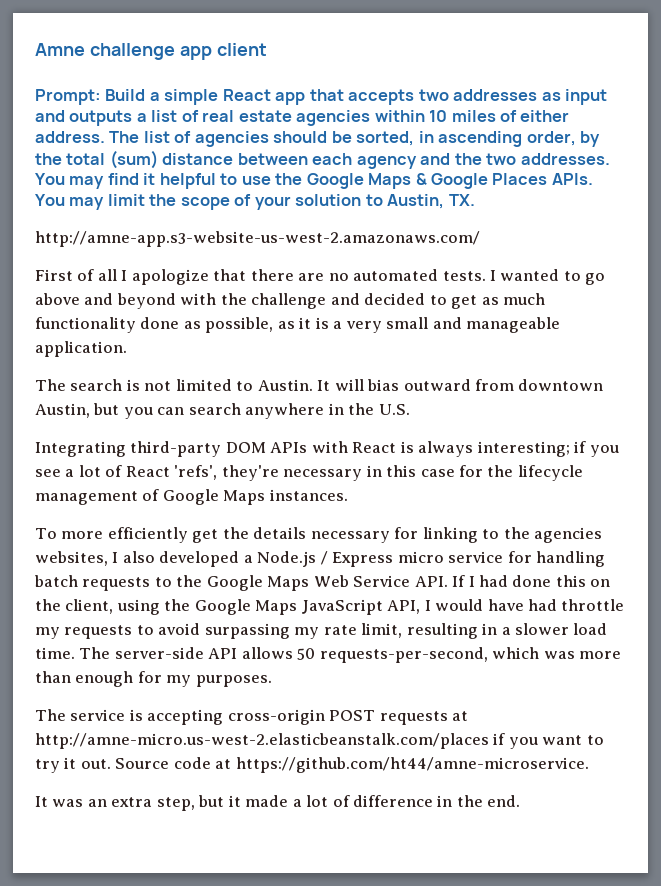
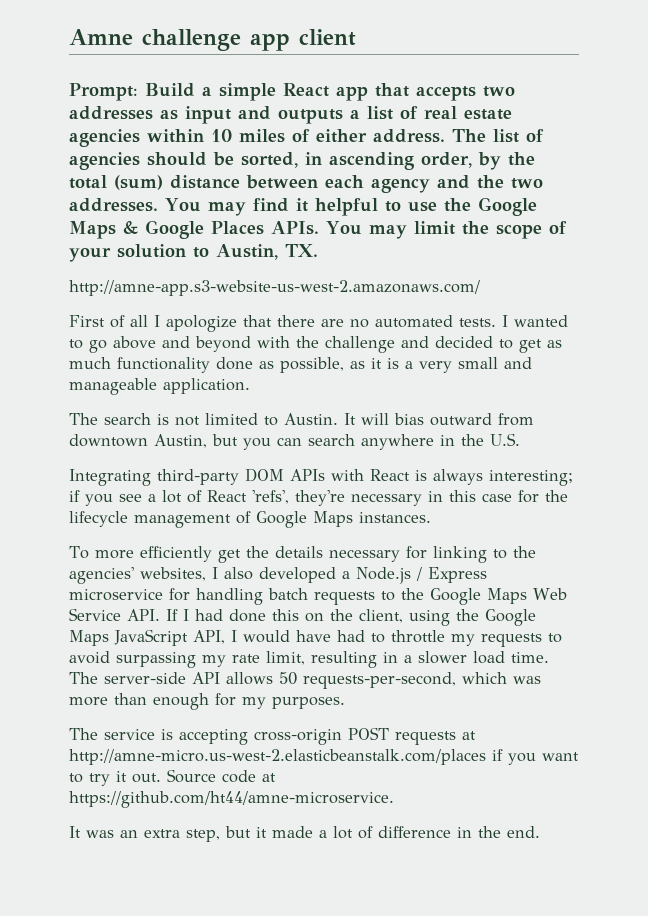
[533,527,602,543] agencies -> [69,567,134,584] agencies'
[397,551,504,563] micro service -> [69,589,163,601] microservice
(558, 605) none -> [371,633,385,643] to

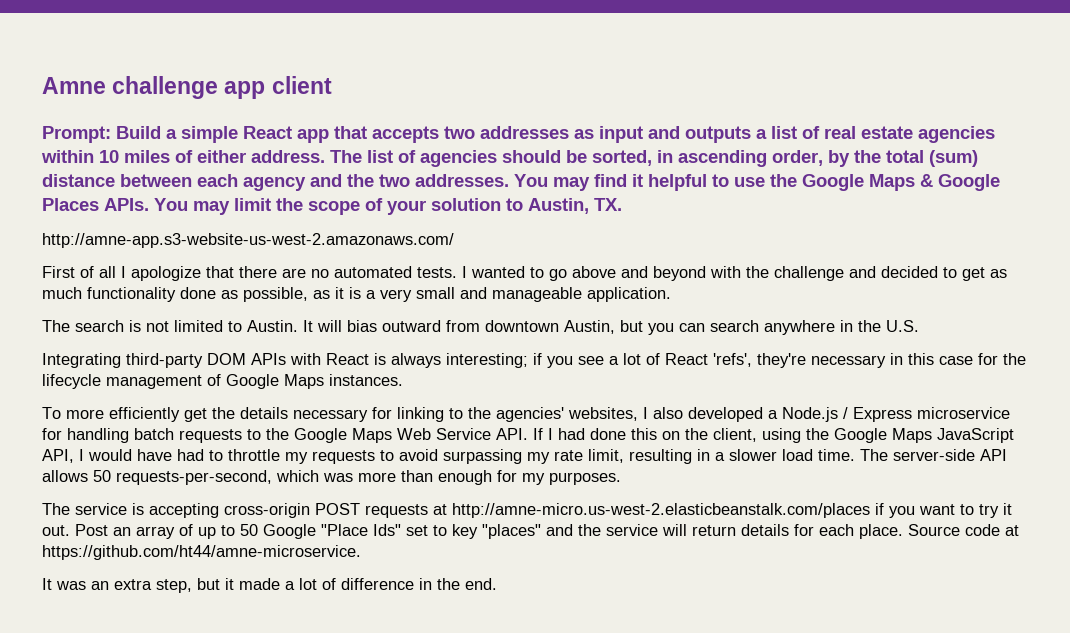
(161, 778) none -> [75,524,903,539] Post an array of up to 50 Google "Place Ids" set to key "places" and the service will return details for each place.

